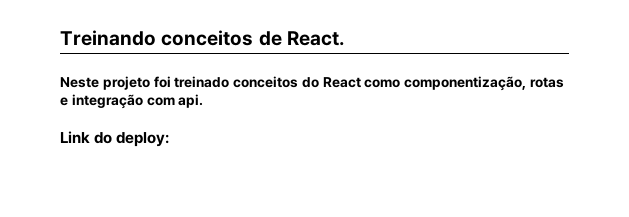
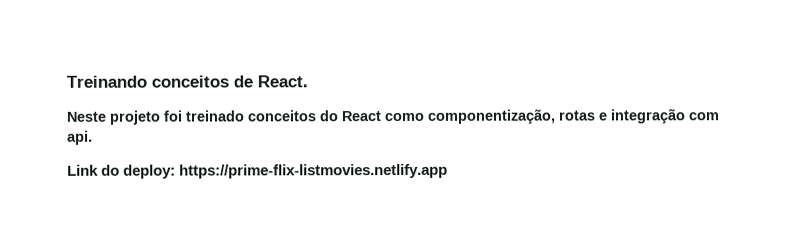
(170, 139) none -> [179,163,449,179] https://prime-flix-listmovies.netlify.app

